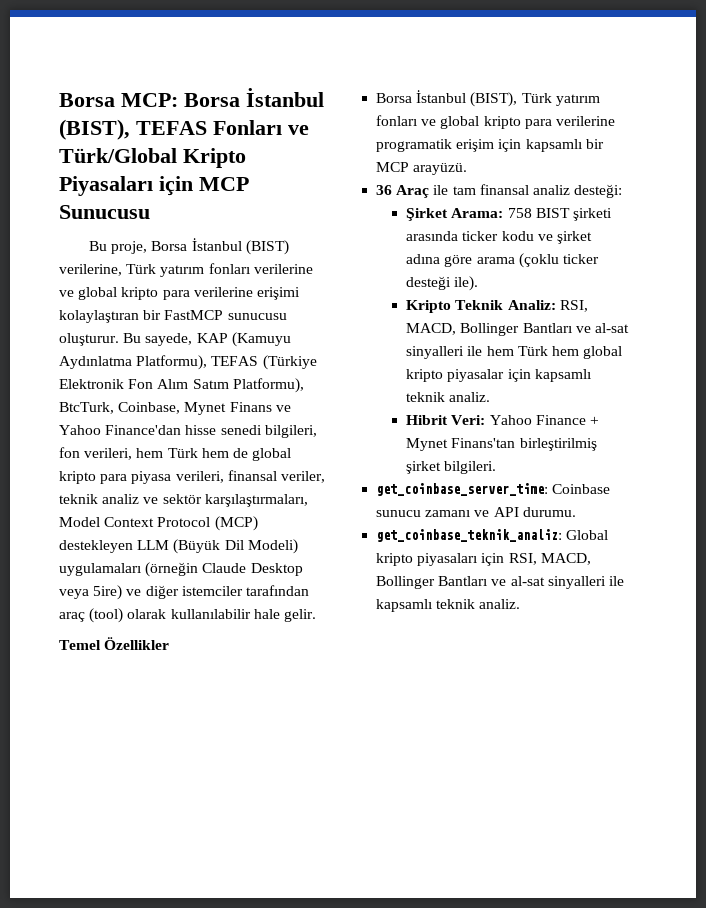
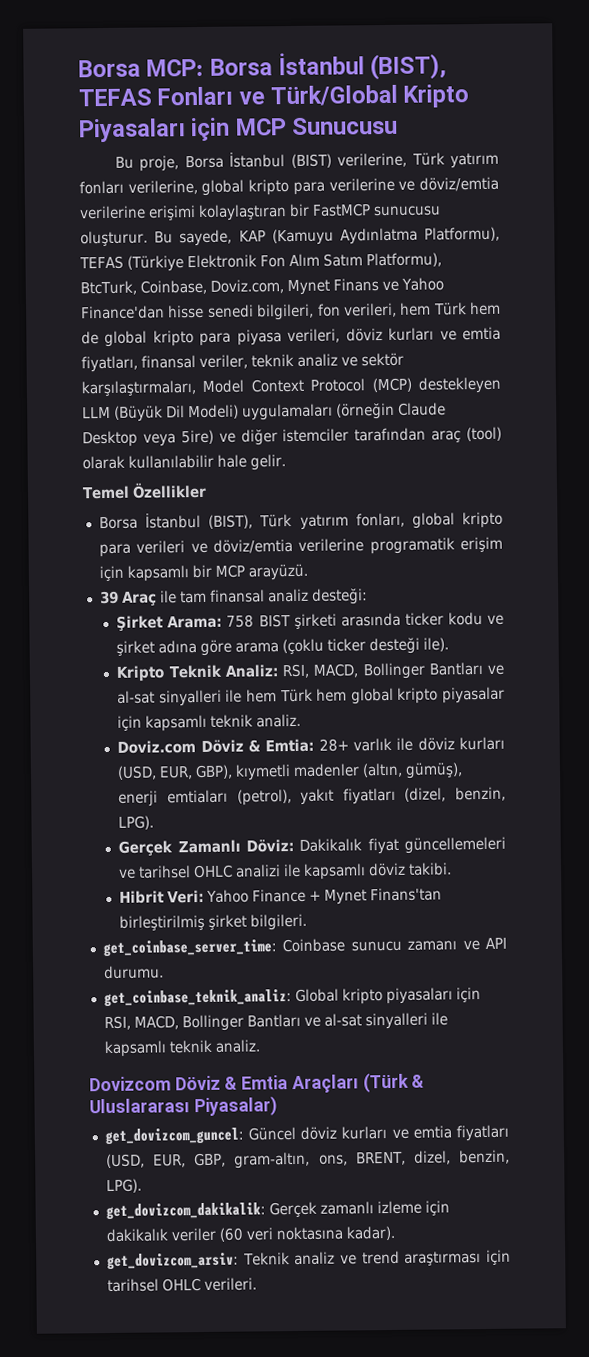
[253,264,313,274] [59,287,253,300] verilerine ve global kripto para verilerine -> [127,176,500,196] [79,205,146,220] verilerine, global kripto para verilerine ve döviz/emtia verilerine
(181, 408) none -> [209,279,284,294] Doviz.com,
(224, 477) none -> [345,326,502,342] [81,355,138,373] döviz kurları ve emtia fiyatları,
[376,115,552,129] fonları ve global kripto para -> [355,511,503,529] [98,539,293,558] fonları, global kripto para verileri ve döviz/emtia
[376,185,393,195] 36 -> [99,590,119,605] 39
(491, 397) none -> [117,736,505,754] [117,762,464,781] [118,786,507,807] [118,815,155,830] [118,836,507,856] [119,862,453,880] // Doviz.com Döviz & Emtia: 28+ varlık ile döviz kurları (USD, EUR, GBP), kıymetli madenler (altın, gümüş), enerji emtiaları (petrol), yakıt fiyatları (dizel, benzin, LPG). // Gerçek Zamanlı Döviz: Dakikalık fiyat güncellemeleri ve tarihsel OHLC analizi ile kapsamlı döviz takibi.
(521, 604) none -> [89,1072,425,1094] [89,1096,278,1117] [104,1124,510,1146] [105,1149,510,1169] [105,1178,142,1194] [105,1200,450,1221] [105,1225,395,1243] [106,1249,512,1271] [106,1277,257,1293] // Dovizcom Döviz & Emtia Araçları (Türk & Uluslararası Piyasalar) // get_dovizcom_guncel: Güncel döviz kurları ve emtia fiyatları (USD, EUR, GBP, gram-altın, ons, BRENT, dizel, benzin, LPG). // get_dovizcom_dakikalik: Gerçek zamanlı izleme için dakikalık veriler (60 veri noktasına kadar). // get_dovizcom_arsiv: Teknik analiz ve trend araştırması için tarihsel OHLC verileri.

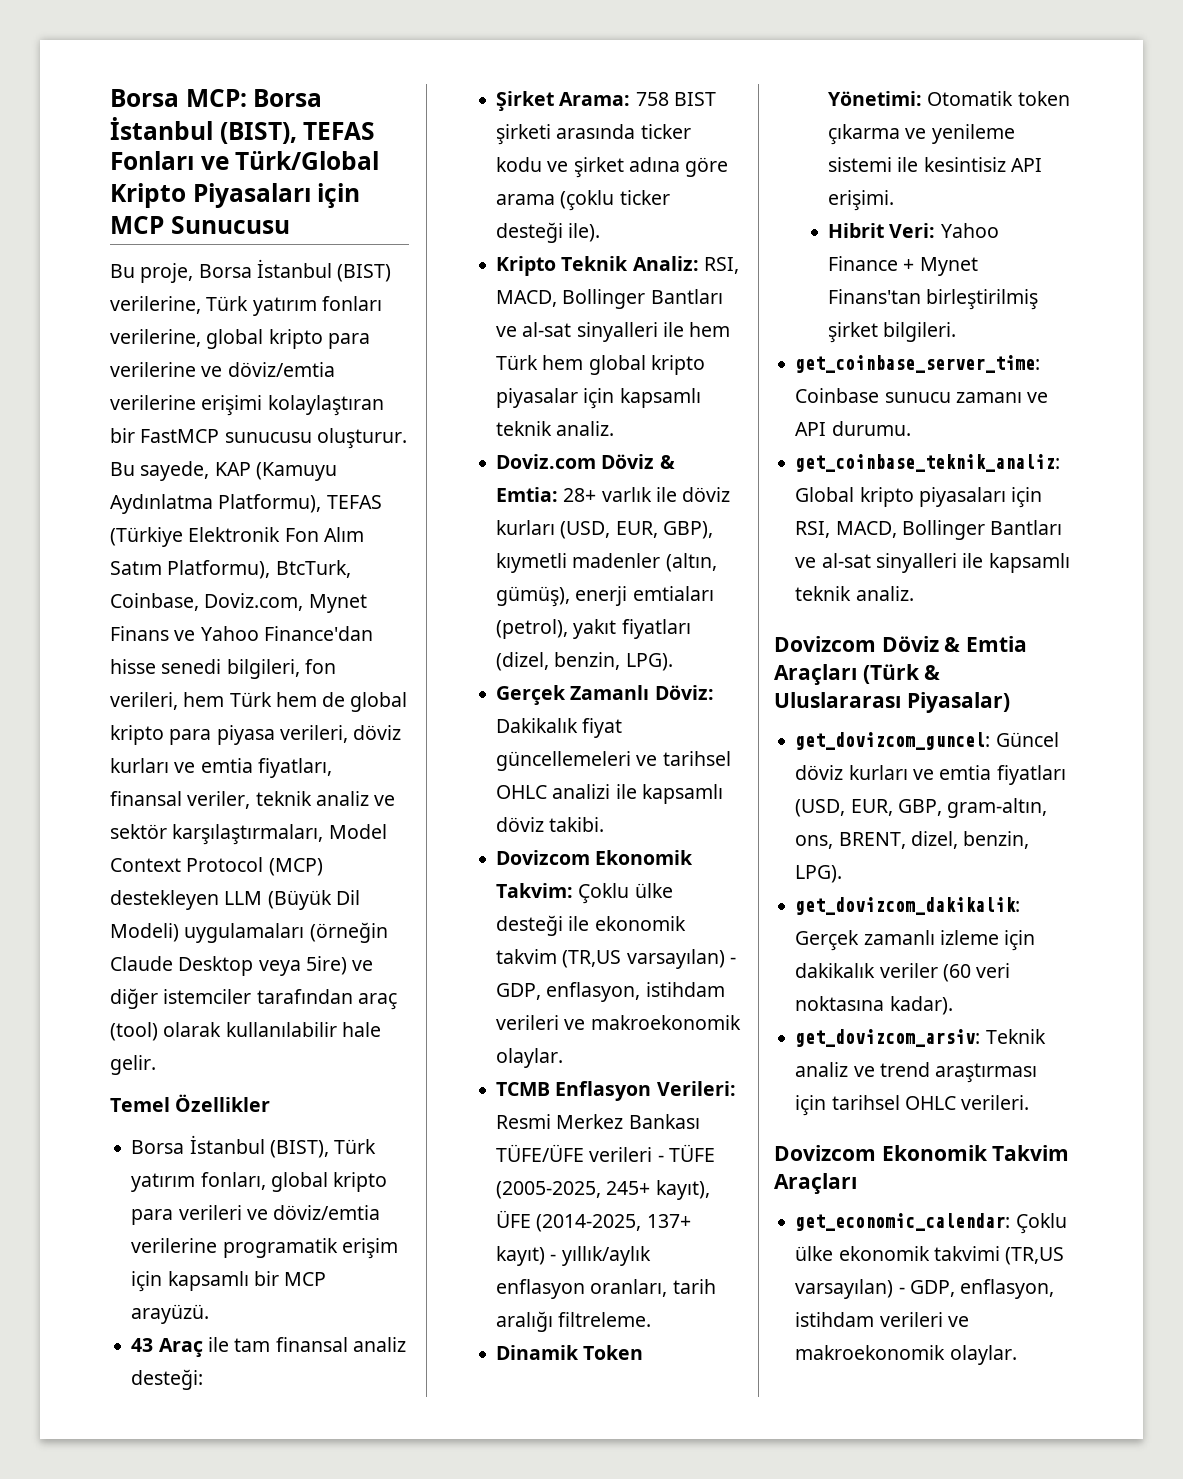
[99,590,119,605] 39 -> [131,1338,154,1352] 43
(453, 869) none -> [496,850,694,865] [496,883,673,904] [496,915,686,936] [496,949,736,969] [496,982,725,1002] [496,1015,741,1030] [496,1048,564,1068] [496,1081,736,1101] [496,1114,700,1129] [496,1144,715,1162] [496,1180,710,1200] [496,1210,691,1232] [496,1246,651,1266] [496,1279,716,1299] [496,1311,652,1332] [496,1345,644,1360] [828,91,1070,106] [828,124,1015,145] [828,157,1042,172] [828,190,895,211] // Dovizcom Ekonomik Takvim: Çoklu ülke desteği ile ekonomik takvim (TR,US varsayılan) - GDP, enflasyon, istihdam verileri ve makroekonomik olaylar. // TCMB Enflasyon Verileri: Resmi Merkez Bankası TÜFE/ÜFE verileri - TÜFE (2005-2025, 245+ kayıt), ÜFE (2014-2025, 137+ kayıt) - yıllık/aylık enflasyon oranları, tarih aralığı filtreleme. // Dinamik Token Yönetimi: Otomatik token çıkarma ve yenileme sistemi ile kesintisiz API erişimi.
(257, 1284) none -> [774,1145,1070,1161] [774,1173,857,1194] [795,1213,1067,1234] [795,1246,1065,1265] [795,1279,1055,1299] [795,1312,969,1327] [795,1345,1017,1365] // Dovizcom Ekonomik Takvim Araçları // get_economic_calendar: Çoklu ülke ekonomik takvimi (TR,US varsayılan) - GDP, enflasyon, istihdam verileri ve makroekonomik olaylar.

